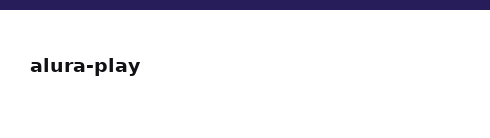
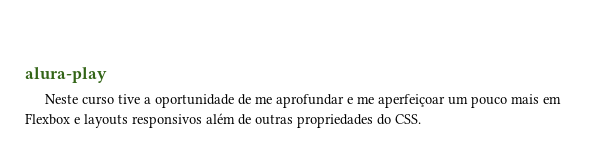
(141, 67) none -> [44,94,561,108] [25,113,421,128] // Neste curso tive a oportunidade de me aprofundar e me aperfeiçoar um pouco mais em Flexbox e layouts responsivos além de outras propriedades do CSS.

